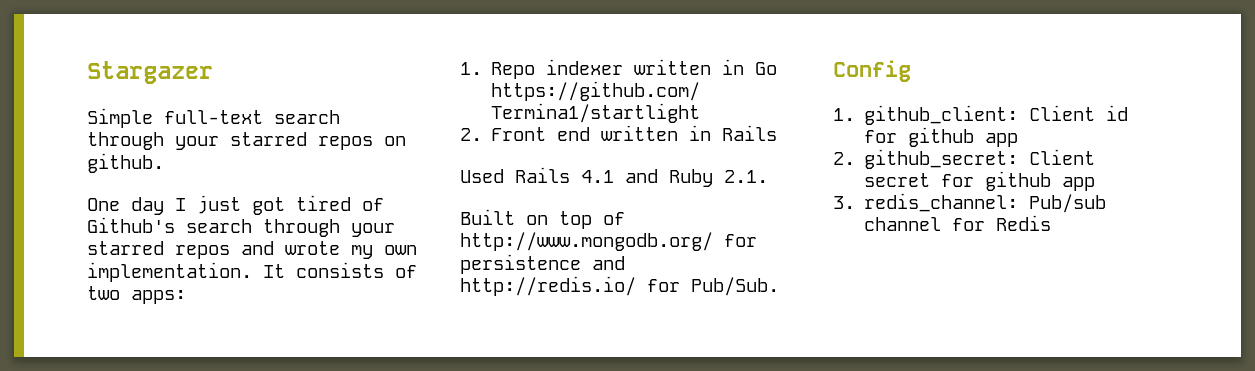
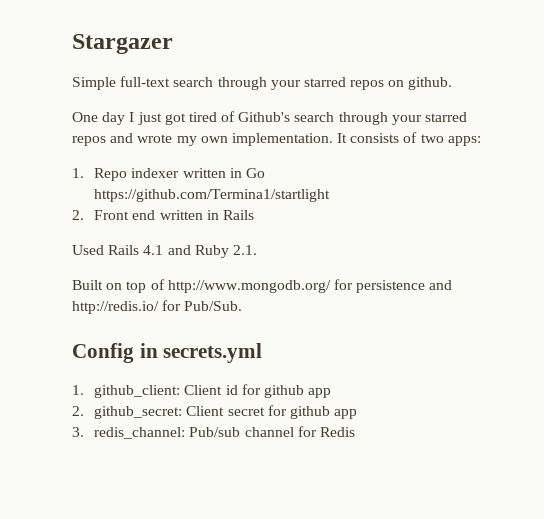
(911, 71) none -> [139,343,263,363] in secrets.yml

